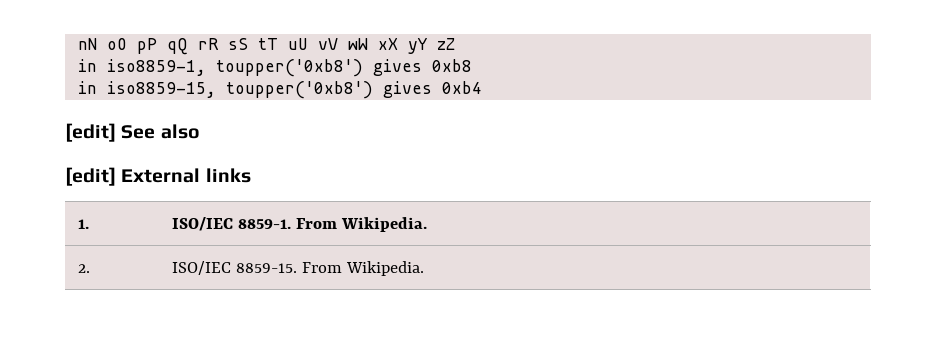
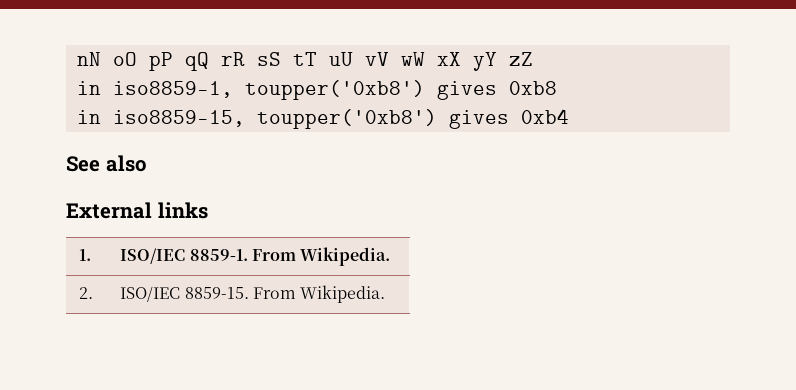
[65,123,116,142] [edit] -> (569, 116) none
[65,167,116,186] [edit] -> (146, 163) none

